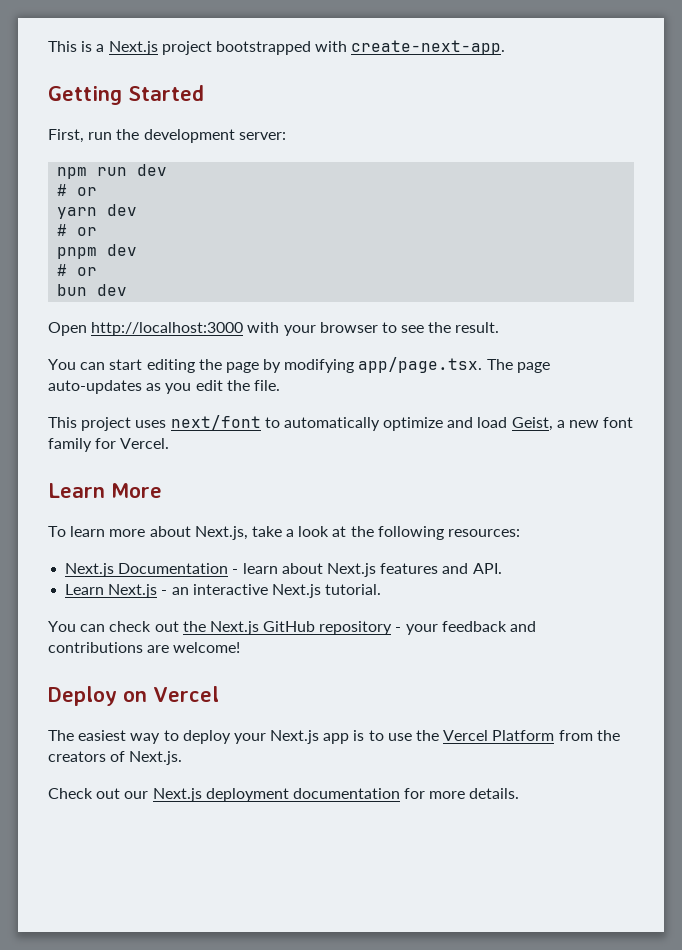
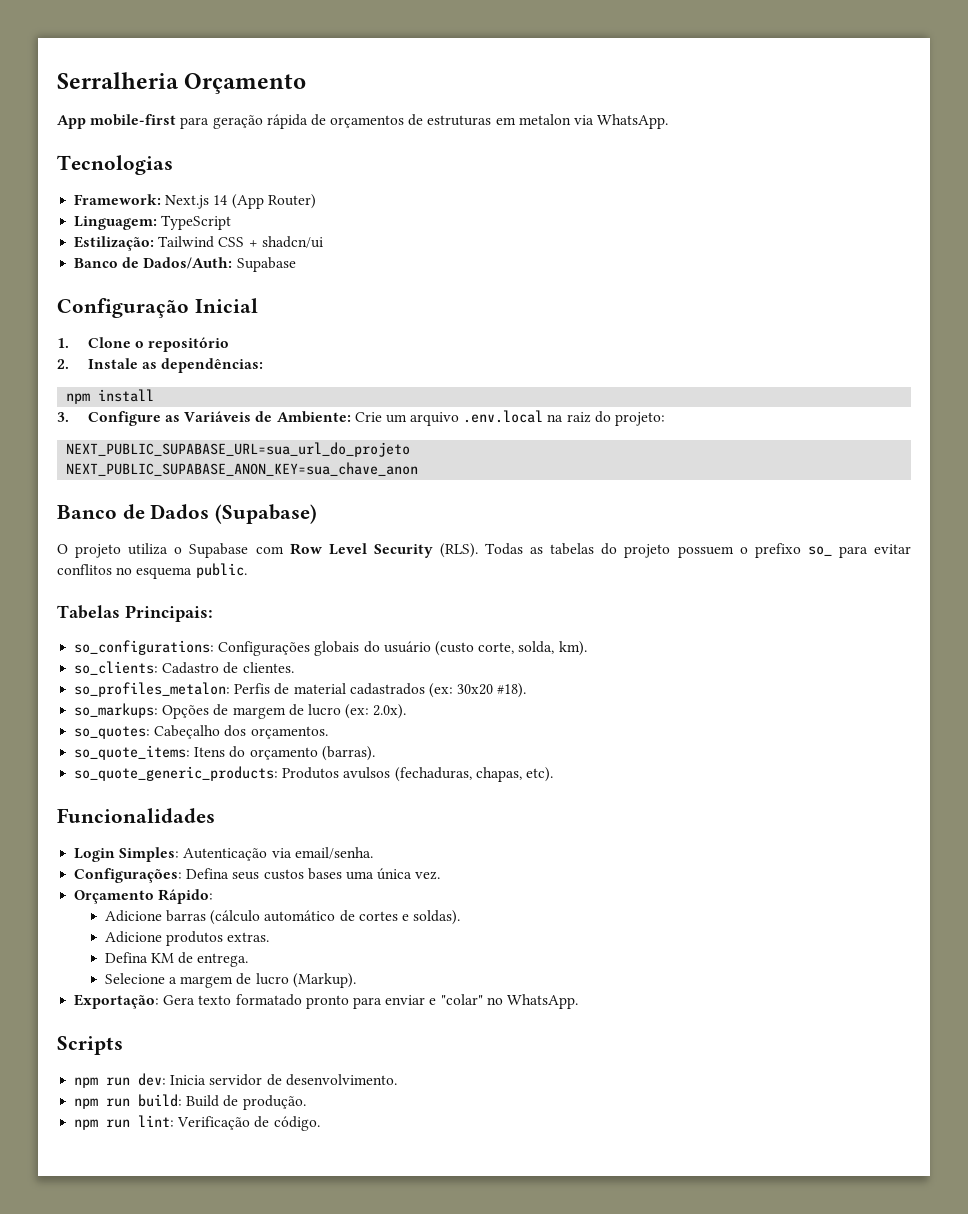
[48,40,506,55] [48,85,204,105] [48,129,286,143] [57,164,168,179] [57,184,98,196] [57,204,138,219] [57,224,98,236] [57,244,138,259] [57,264,98,276] [57,284,128,296] [48,322,500,336] [48,357,550,373] [48,380,280,394] [48,415,634,431] [48,438,170,452] [48,483,162,498] [48,526,521,540] [65,563,502,577] [65,584,382,598] [48,621,537,635] [48,642,241,653] [48,686,219,706] [48,730,620,744] [48,751,183,765] [48,788,520,802] This is a Next.js project bootstrapped with create-next-app. // Getting Started // First, run the development server: // npm run dev // # or // yarn dev // # or // pnpm dev // # or // bun dev // Open http://localhost:3000 with your browser to see the result. // You can start editing the page by modifying app/page.tsx. The page auto-updates as you edit the file. // This project uses next/font to automatically optimize and load Geist, a new font family for Vercel. // Learn More // To learn more about Next.js, take a look at the following resources: // Next.js Documentation - learn about Next.js features and API. // Learn Next.js - an interactive Next.js tutorial. // You can check out the Next.js GitHub repository - your feedback and contributions are welcome! // Deploy on Vercel // The easiest way to deploy your Next.js app is to use the Vercel Platform from the creators of Next.js. // Check out our Next.js deployment documentation for more details. -> [57,72,307,94] [57,114,669,129] [57,155,173,175] [74,194,316,209] [74,215,232,230] [74,236,323,251] [74,257,296,272] [57,298,258,318] [57,337,230,352] [57,358,264,373] [66,389,155,404] [57,410,666,426] [66,442,411,457] [66,462,419,476] [57,504,318,524] [57,543,912,558] [57,563,247,579] [57,605,213,622] [74,640,587,656] [74,661,294,675] [74,682,527,698] [74,703,407,719] [74,725,328,739] [74,745,375,761] [74,766,553,782] [57,808,215,823] [74,847,373,862] [74,868,441,883] [74,889,214,904] [104,910,461,925] [104,931,270,946] [104,952,249,967] [104,973,356,988] [74,994,578,1009] [57,1036,123,1055] [74,1073,397,1088] [74,1094,306,1110] [74,1115,320,1131] Serralheria Orçamento // App mobile-first para geração rápida de orçamentos de estruturas em metalon via WhatsApp. // Tecnologias // Framework: Next.js 14 (App Router) // Linguagem: TypeScript // Estilização: Tailwind CSS + shadcn/ui // Banco de Dados/Auth: Supabase // Configuração Inicial // 1. Clone o repositório // 2. Instale as dependências: // npm install // 3. Configure as Variáveis de Ambiente: Crie um arquivo .env.local na raiz do projeto: // NEXT_PUBLIC_SUPABASE_URL=sua_url_do_projeto // NEXT_PUBLIC_SUPABASE_ANON_KEY=sua_chave_anon // Banco de Dados (Supabase) // O projeto utiliza o Supabase com Row Level Security (RLS). Todas as tabelas do projeto possuem o prefixo so_ para evitar conflitos no esquema public. // Tabelas Principais: // so_configurations: Configurações globais do usuário (custo corte, solda, km). // so_clients: Cadastro de clientes. // so_profiles_metalon: Perfis de material cadastrados (ex: 30x20 #18). // so_markups: Opções de margem de lucro (ex: 2.0x). // so_quotes: Cabeçalho dos orçamentos. // so_quote_items: Itens do orçamento (barras). // so_quote_generic_products: Produtos avulsos (fechaduras, chapas, etc). // Funcionalidades // Login Simples: Autenticação via email/senha. // Configurações: Defina seus custos bases uma única vez. // Orçamento Rápido: // Adicione barras (cálculo automático de cortes e soldas). // Adicione produtos extras. // Defina KM de entrega. // Selecione a margem de lucro (Markup). // Exportação: Gera texto formatado pronto para enviar e "colar" no WhatsApp. // Scripts // npm run dev: Inicia servidor de desenvolvimento. // npm run build: Build de produção. // npm run lint: Verificação de código.

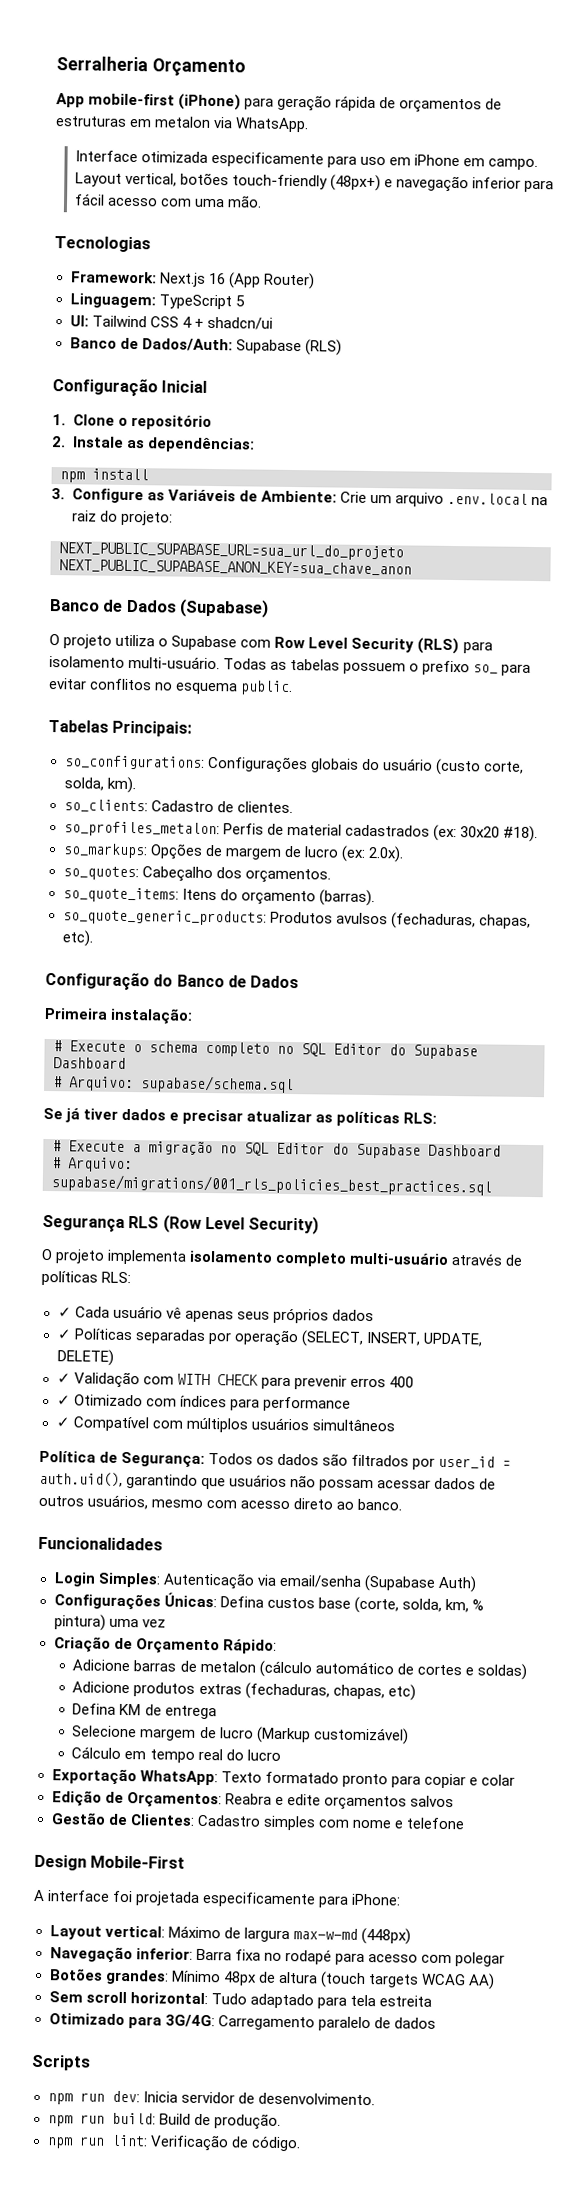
(177, 120) none -> [178,93,242,111] (iPhone)
(669, 121) none -> [74,150,539,171] [74,172,555,193] [73,193,263,208] // Interface otimizada especificamente para uso em iPhone em campo. Layout vertical, botões touch-friendly (48px+) e navegação inferior para fácil acesso com uma mão.
[213,195,228,205] 14 -> [208,272,226,285] 16
[74,236,155,251] // Estilização: -> [234,295,245,307] [69,315,89,327] 5 // UI:
(245, 242) none -> [181,316,192,328] 4
(296, 264) none -> [304,339,342,356] (RLS)
[439,543,478,558] (RLS). -> [417,637,493,655] [49,655,221,670] (RLS) para isolamento multi-usuário.
[601,543,671,558] do projeto -> (341, 664) none
(553, 774) none -> [45,971,300,991] [44,1007,194,1024] [53,1040,478,1060] [53,1057,126,1069] [53,1075,294,1094] [43,1107,438,1127] [52,1140,501,1159] [52,1157,133,1173] [51,1174,492,1196] [42,1214,320,1235] [41,1248,524,1267] [41,1270,132,1286] [57,1305,374,1324] [56,1328,483,1347] [56,1349,114,1366] [56,1371,414,1390] [56,1394,351,1412] [55,1416,395,1433] [39,1450,512,1470] [39,1471,497,1492] [38,1494,403,1511] // Configuração do Banco de Dados // Primeira instalação: // # Execute o schema completo no SQL Editor do Supabase Dashboard // # Arquivo: supabase/schema.sql // Se já tiver dados e precisar atualizar as políticas RLS: // # Execute a migração no SQL Editor do Supabase Dashboard // # Arquivo: supabase/migrations/001_rls_policies_best_practices.sql // Segurança RLS (Row Level Security) // O projeto implementa isolamento completo multi-usuário através de políticas RLS: // ✓ Cada usuário vê apenas seus próprios dados // ✓ Políticas separadas por operação (SELECT, INSERT, UPDATE, DELETE) // ✓ Validação com WITH CHECK para prevenir erros 400 // ✓ Otimizado com índices para performance // ✓ Compatível com múltiplos usuários simultâneos // Política de Segurança: Todos os dados são filtrados por user_id = auth.uid(), garantindo que usuários não possam acessar dados de outros usuários, mesmo com acesso direto ao banco.
[294,847,373,859] [74,868,441,883] email/senha. // Configurações: Defina seus custos bases uma única vez. // -> [278,1574,477,1593] [53,1592,484,1614] [53,1614,166,1631] [53,1636,133,1652] email/senha (Supabase Auth) // Configurações Únicas: Defina custos base (corte, solda, km, % pintura) uma vez // Criação de
(207, 916) none -> [179,1660,256,1673] de metalon
[413,910,461,925] soldas). -> [476,1663,527,1680] soldas)
[227,932,270,942] extras. -> [198,1682,416,1701] extras (fechaduras, chapas, etc)
[197,953,249,967] entrega. -> [164,1705,217,1720] entrega
[169,973,356,988] [74,994,578,1009] a margem de lucro (Markup). // Exportação: Gera texto formatado pronto para enviar e "colar" no WhatsApp. -> [139,1726,409,1745] [71,1746,281,1763] [51,1768,515,1789] [51,1790,454,1811] [50,1812,465,1831] [34,1854,186,1871] [33,1889,402,1908] [49,1925,411,1945] [49,1946,505,1967] [48,1968,495,1990] [48,1991,432,2009] [48,2013,436,2032] margem de lucro (Markup customizável) // Cálculo em tempo real do lucro // Exportação WhatsApp: Texto formatado pronto para copiar e colar // Edição de Orçamentos: Reabra e edite orçamentos salvos // Gestão de Clientes: Cadastro simples com nome e telefone // Design Mobile-First // A interface foi projetada especificamente para iPhone: // Layout vertical: Máximo de largura max-w-md (448px) // Navegação inferior: Barra fixa no rodapé para acesso com polegar // Botões grandes: Mínimo 48px de altura (touch targets WCAG AA) // Sem scroll horizontal: Tudo adaptado para tela estreita // Otimizado para 3G/4G: Carregamento paralelo de dados

